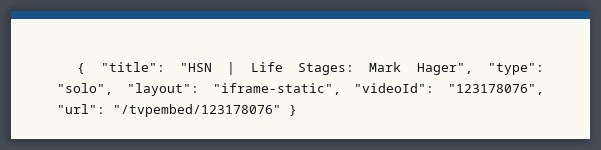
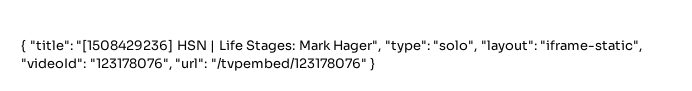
[180,63,213,72] "HSN -> [76,39,207,53] "[1508429236] HSN

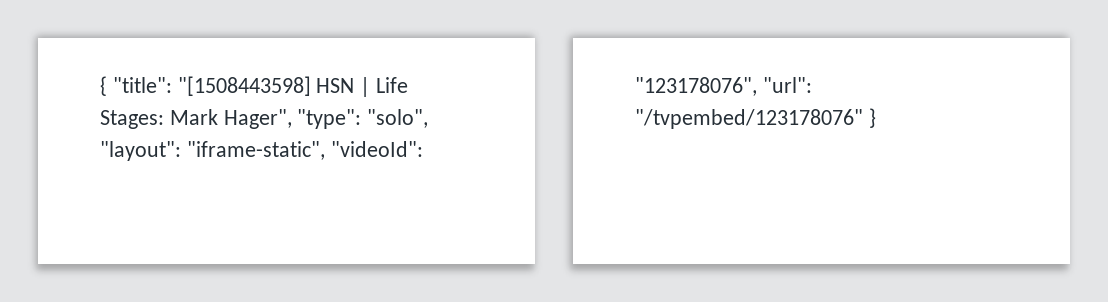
[76,39,174,53] "[1508429236] -> [177,76,311,96] "[1508443598]

